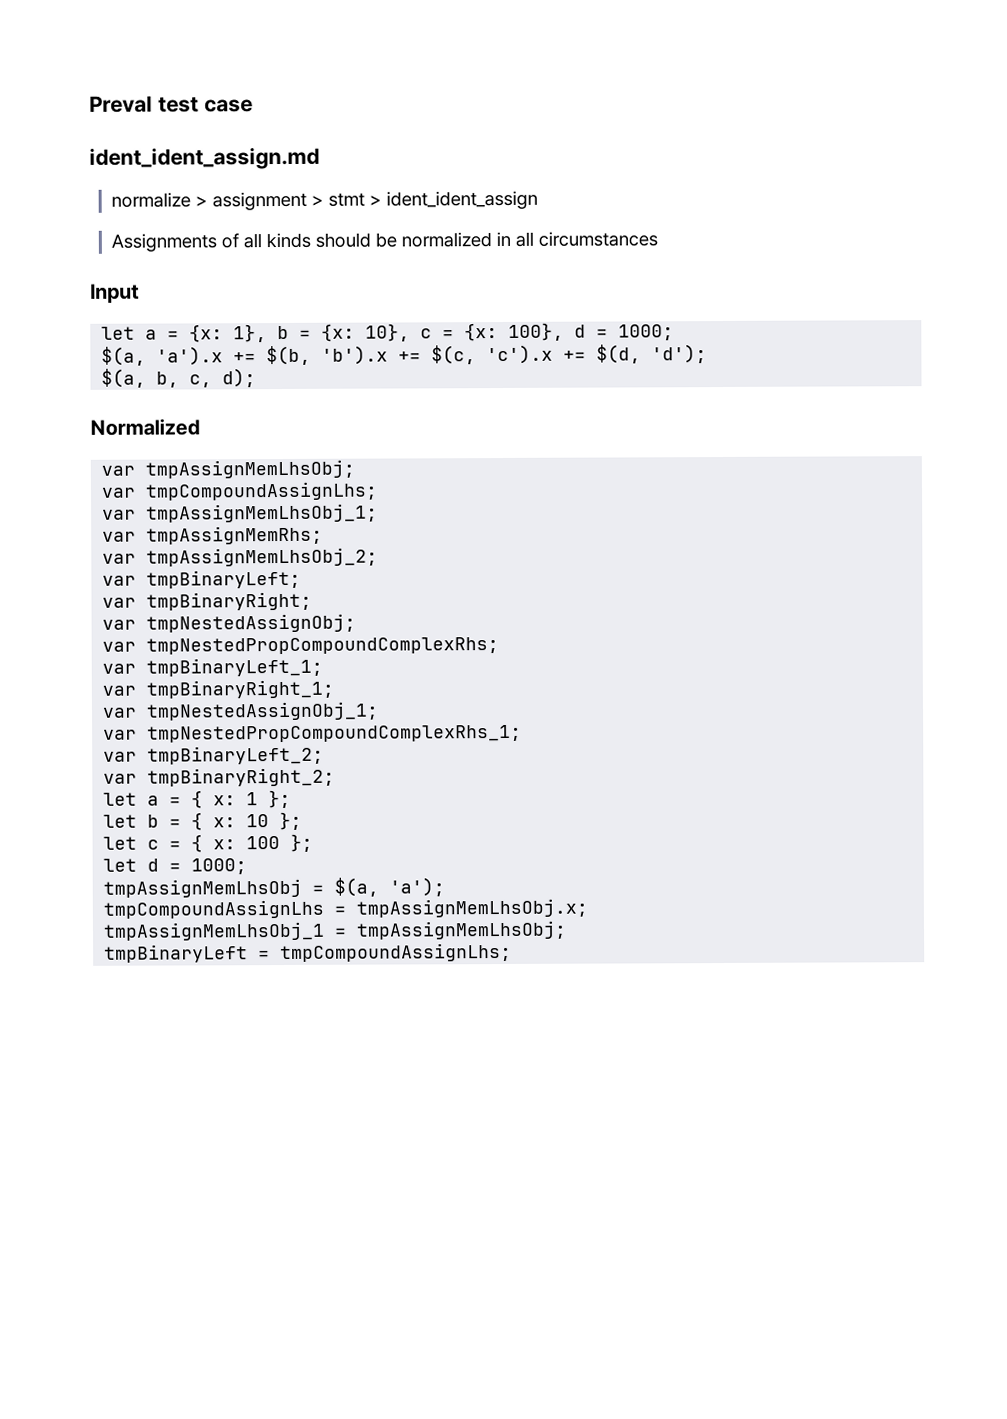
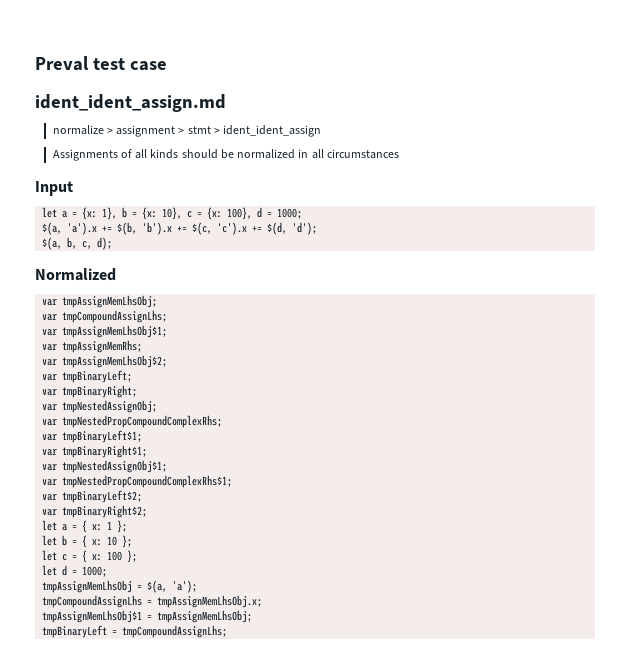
[146,503,379,523] tmpAssignMemLhsObj_1; -> [62,325,168,338] tmpAssignMemLhsObj$1;
[146,547,379,567] tmpAssignMemLhsObj_2; -> [62,355,168,368] tmpAssignMemLhsObj$2;
[146,657,324,677] [102,679,335,699] [102,701,380,721] [103,724,523,743] [103,745,325,765] [103,767,336,787] tmpBinaryLeft_1; // var tmpBinaryRight_1; // var tmpNestedAssignObj_1; // var tmpNestedPropCompoundComplexRhs_1; // var tmpBinaryLeft_2; // var tmpBinaryRight_2; -> [62,430,143,443] [42,445,148,458] [42,460,168,473] [42,475,233,488] [42,490,143,503] [42,505,148,518] tmpBinaryLeft$1; // var tmpBinaryRight$1; // var tmpNestedAssignObj$1; // var tmpNestedPropCompoundComplexRhs$1; // var tmpBinaryLeft$2; // var tmpBinaryRight$2;
[103,921,326,941] tmpAssignMemLhsObj_1 -> [42,610,143,623] tmpAssignMemLhsObj$1

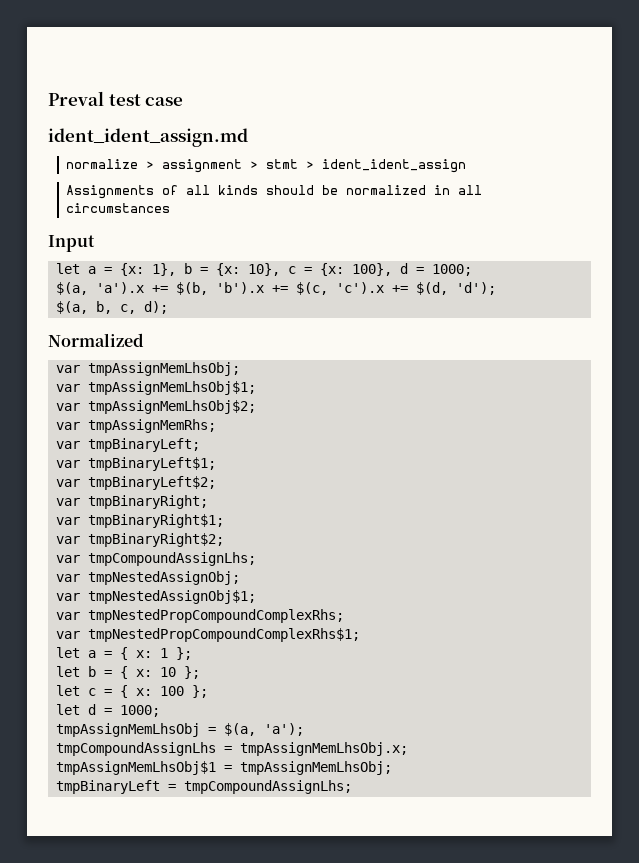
[62,310,168,323] [42,325,168,338] tmpCompoundAssignLhs; // var tmpAssignMemLhsObj$1; -> [87,381,256,395] [55,400,256,414] tmpAssignMemLhsObj$1; // var tmpAssignMemLhsObj$2;
[62,355,168,368] [42,370,133,383] tmpAssignMemLhsObj$2; // var tmpBinaryLeft; -> [87,438,200,452] [55,457,216,471] [55,476,216,490] tmpBinaryLeft; // var tmpBinaryLeft$1; // var tmpBinaryLeft$2;
(138, 391) none -> [55,514,224,528] [55,533,224,547] [55,552,256,566] // var tmpBinaryRight$1; // var tmpBinaryRight$2; // var tmpCompoundAssignLhs;
(158, 406) none -> [55,590,256,604] // var tmpNestedAssignObj$1;
[62,430,143,443] [42,445,148,458] [42,460,168,473] [42,475,233,488] [42,490,143,503] [42,505,148,518] tmpBinaryLeft$1; // var tmpBinaryRight$1; // var tmpNestedAssignObj$1; // var tmpNestedPropCompoundComplexRhs$1; // var tmpBinaryLeft$2; // var tmpBinaryRight$2; -> [87,628,360,642] tmpNestedPropCompoundComplexRhs$1;

